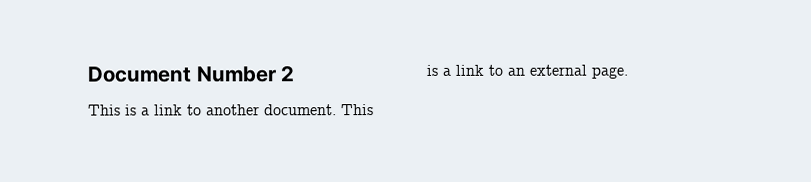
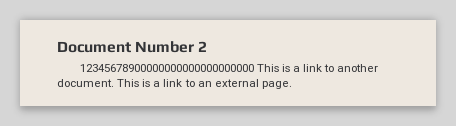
(295, 73) none -> [79,64,254,72] 12345678900000000000000000000

